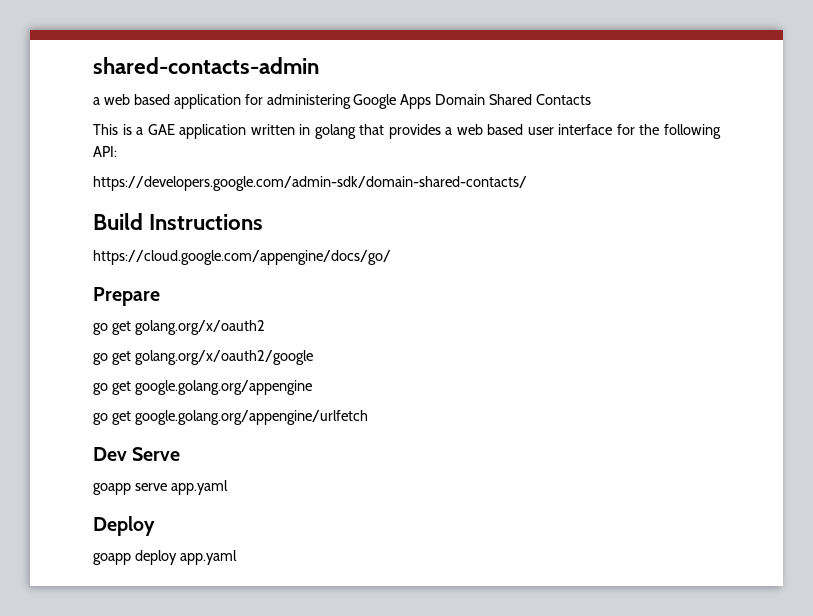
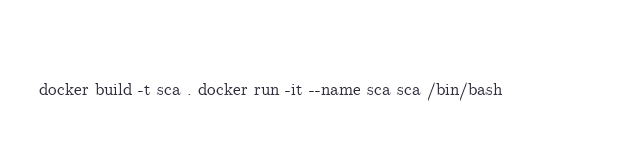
[93,57,319,74] [93,94,592,109] [93,124,722,139] [93,146,117,157] [93,176,527,191] [93,213,264,230] [93,250,391,265] [93,287,160,306] [93,320,265,335] [93,350,313,365] [93,380,312,395] [93,410,368,425] [93,447,181,461] [93,480,228,495] [93,516,155,536] [93,550,237,565] shared-contacts-admin // a web based application for administering Google Apps Domain Shared Contacts // This is a GAE application written in golang that provides a web based user interface for the following API: // https://developers.google.com/admin-sdk/domain-shared-contacts/ // Build Instructions // https://cloud.google.com/appengine/docs/go/ // Prepare // go get golang.org/x/oauth2 // go get golang.org/x/oauth2/google // go get google.golang.org/appengine // go get google.golang.org/appengine/urlfetch // Dev Serve // goapp serve app.yaml // Deploy // goapp deploy app.yaml -> [39,82,503,101] docker build -t sca . docker run -it --name sca sca /bin/bash

